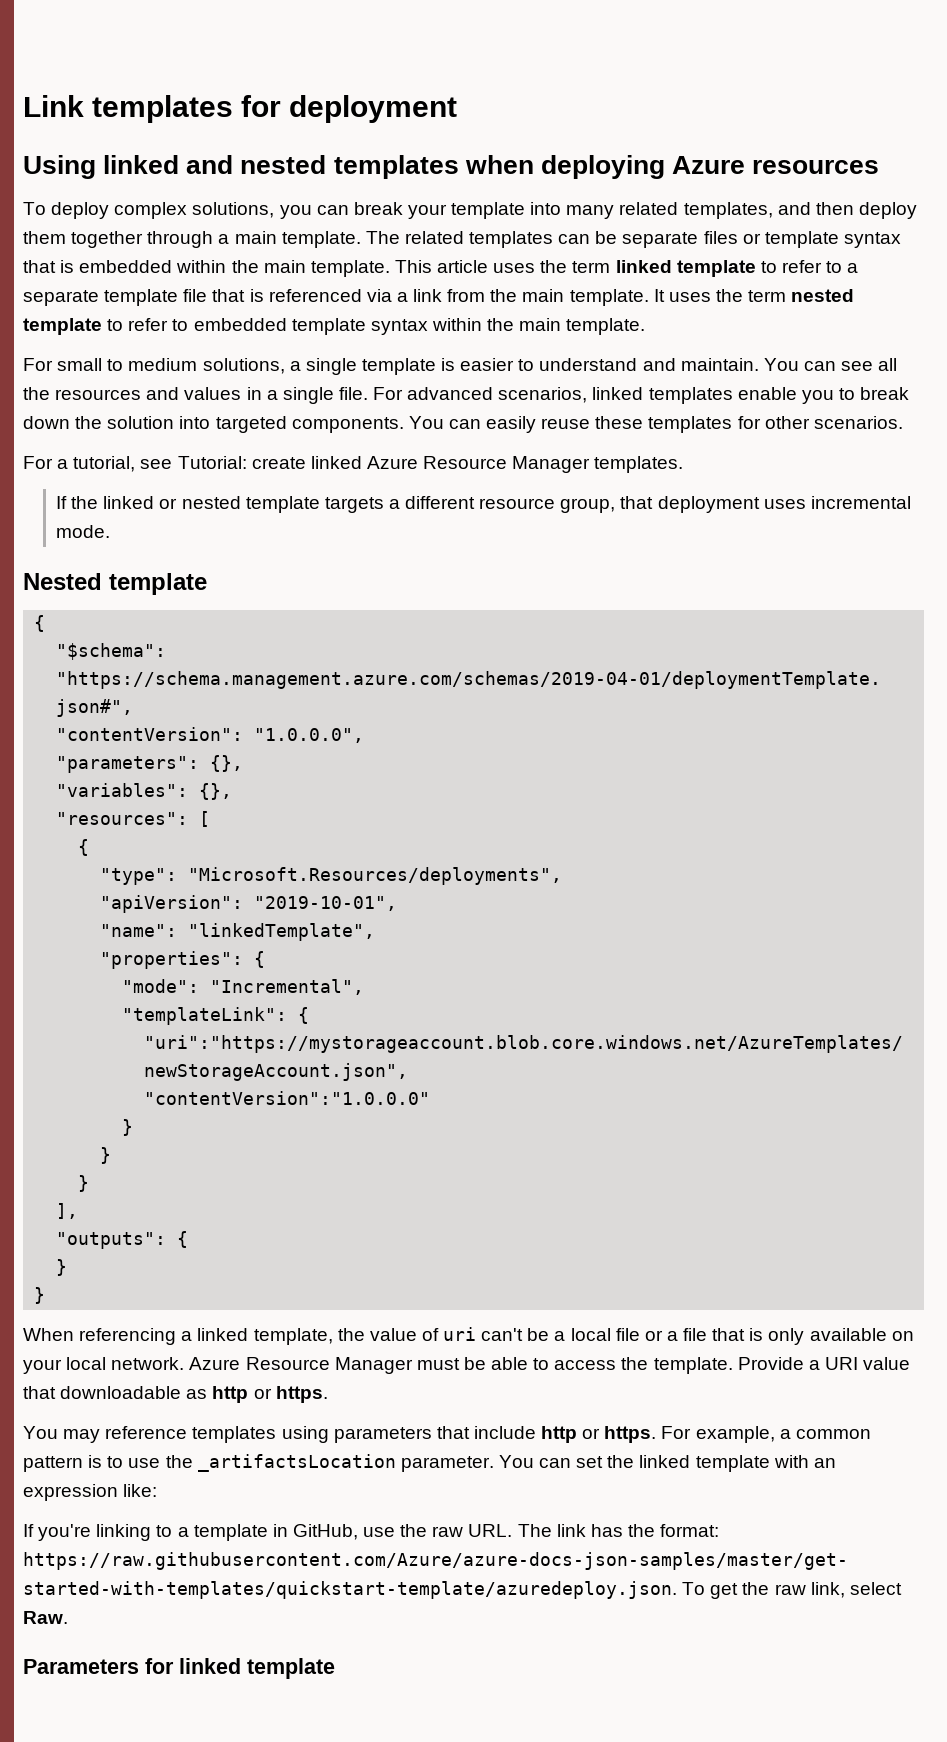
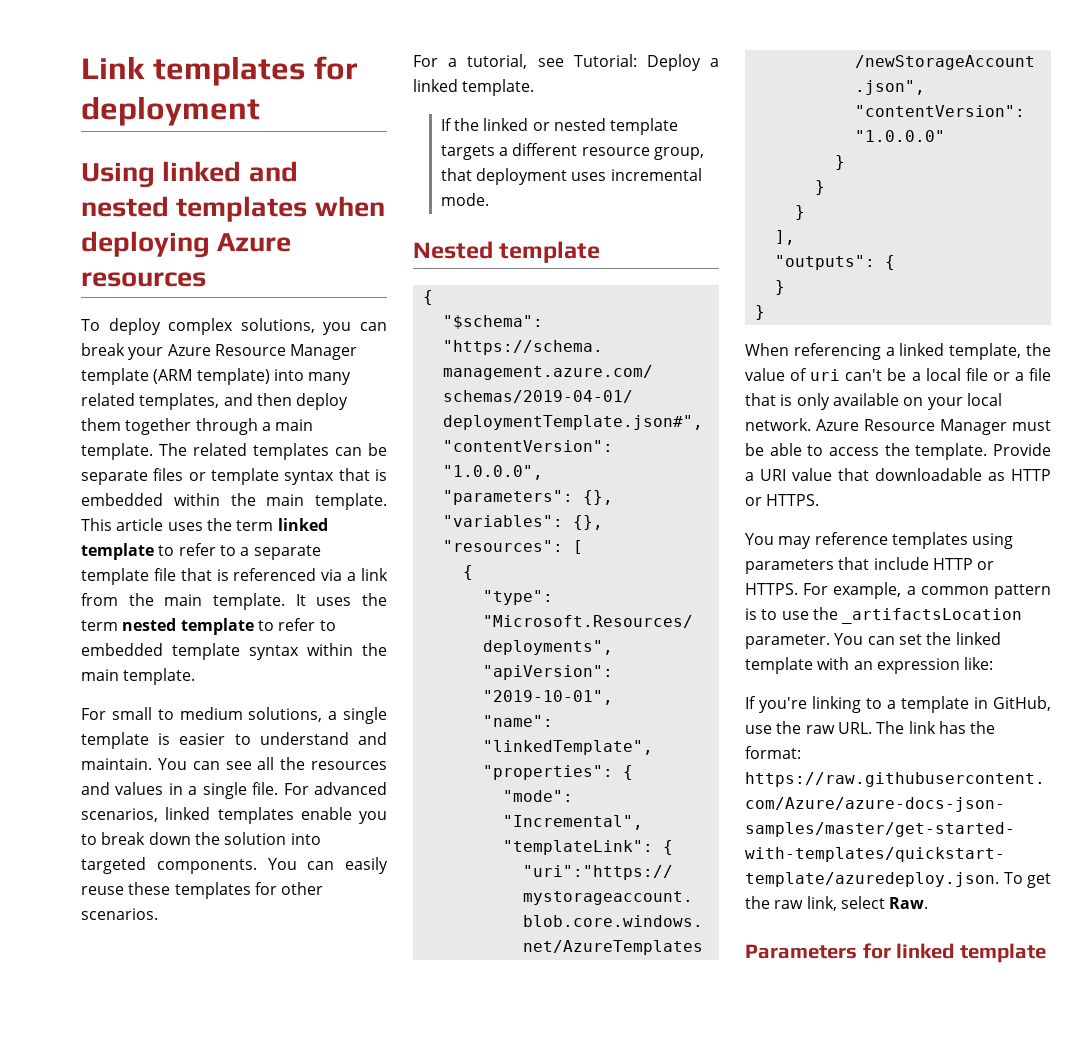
[451,202,526,219] template -> [167,344,358,360] [81,368,270,385] Azure Resource Manager template (ARM template)
[251,456,684,473] create linked Azure Resource Manager templates. -> [646,54,719,71] [413,79,535,96] Deploy a linked template.
[212,1386,328,1403] http or https. -> [1011,469,1051,481] [745,494,820,506] HTTP or HTTPS.
[541,1426,657,1443] http or https. -> [932,558,995,570] [745,583,798,595] HTTP or HTTPS.

